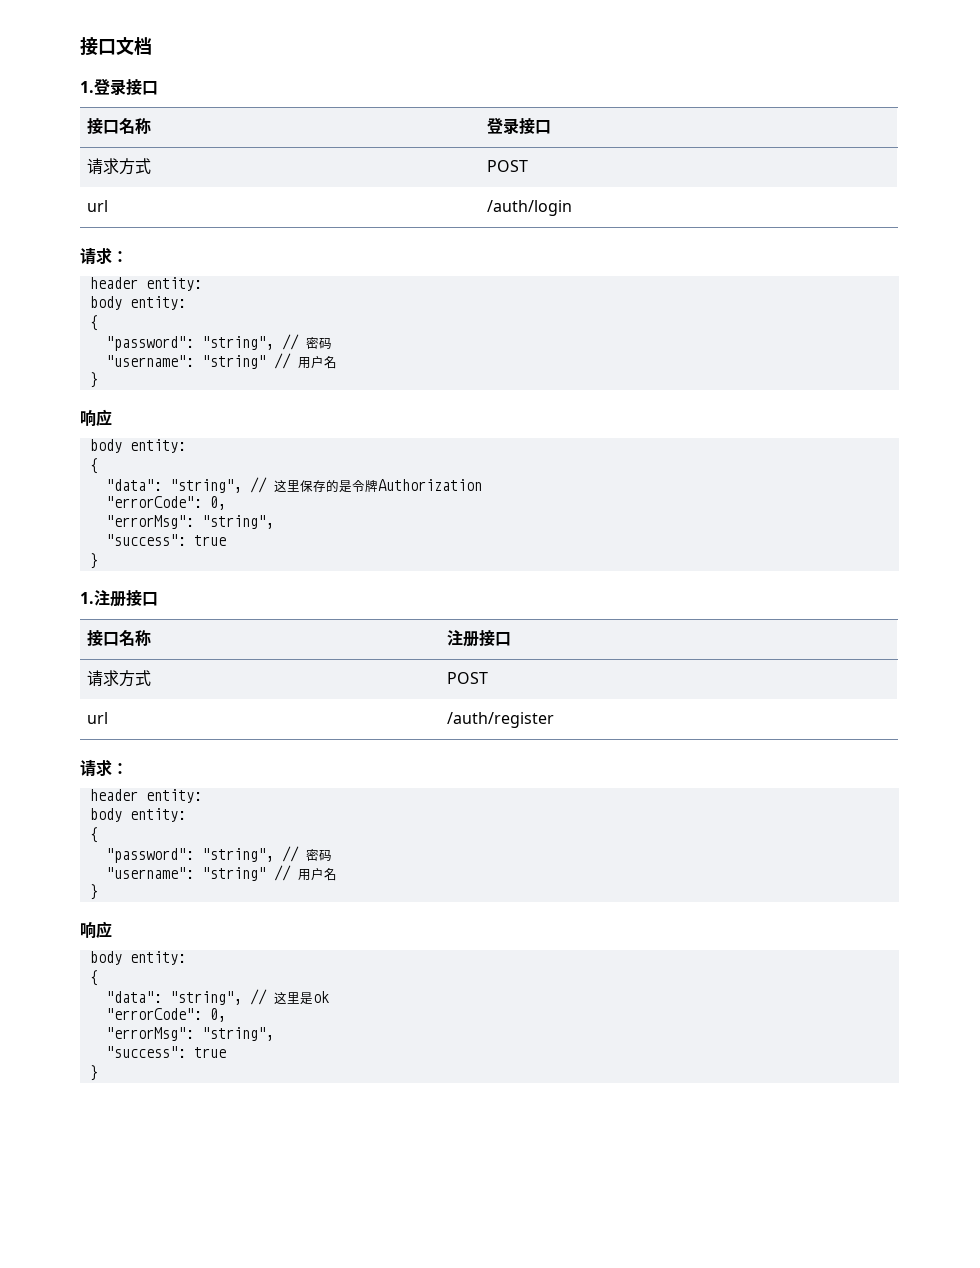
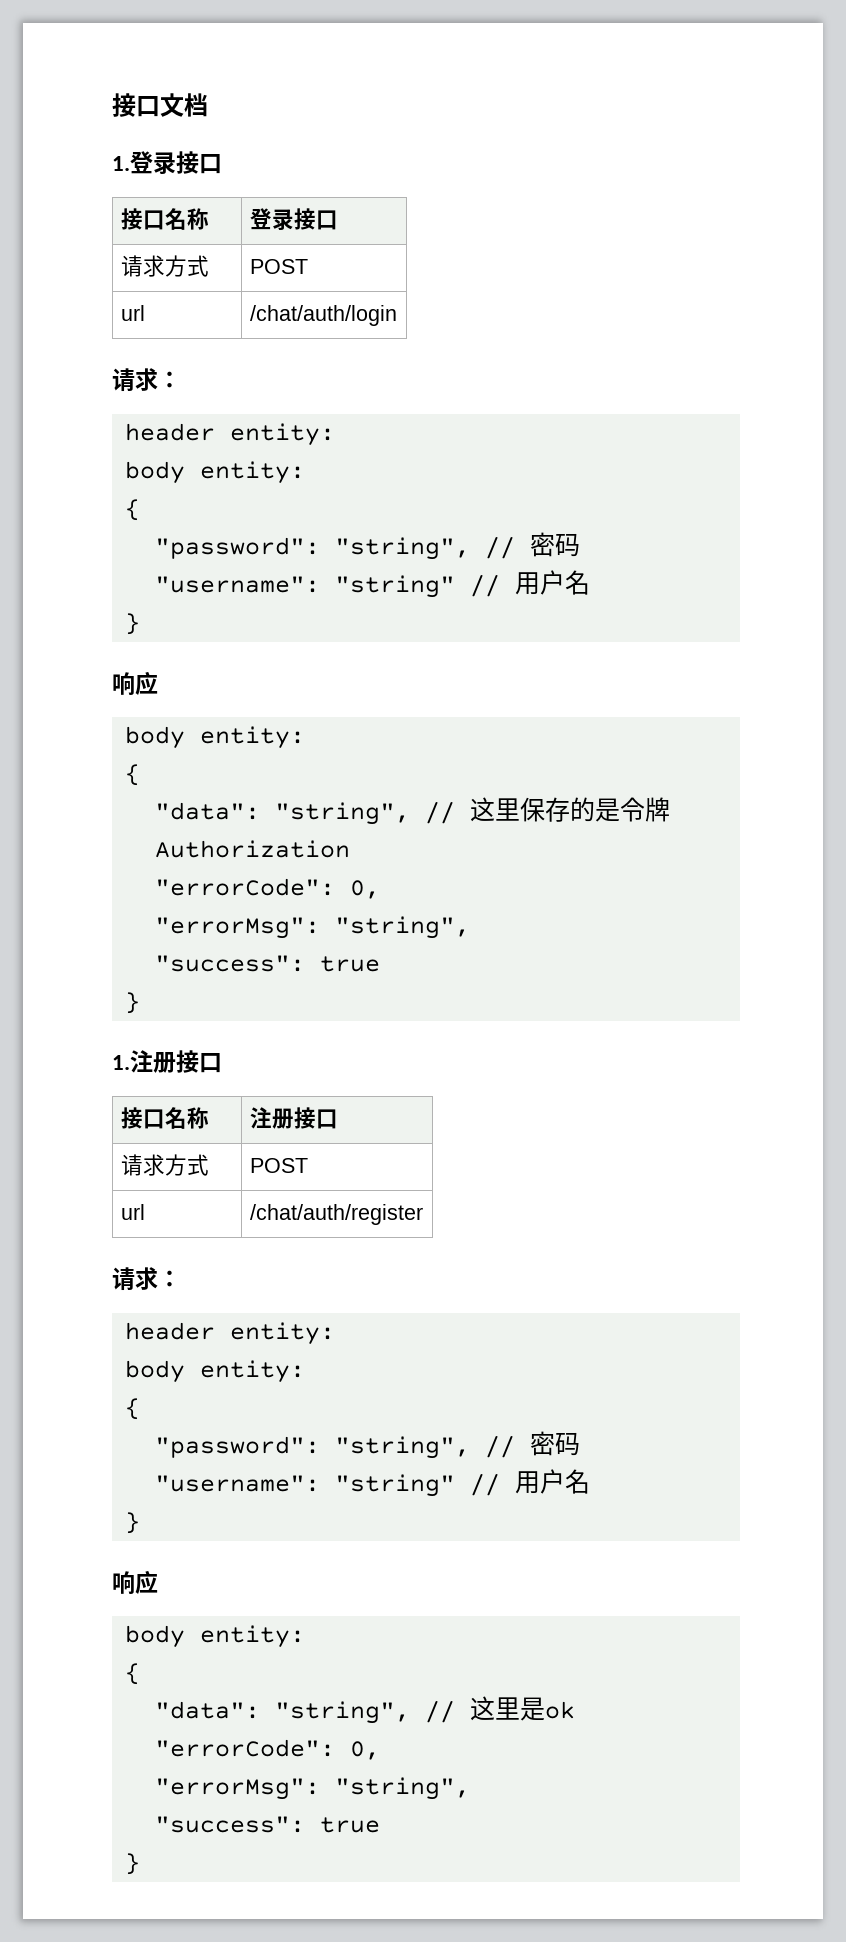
[487,200,573,216] /auth/login -> [249,305,397,326] /chat/auth/login
[447,712,555,728] /auth/register -> [249,1204,423,1225] /chat/auth/register

